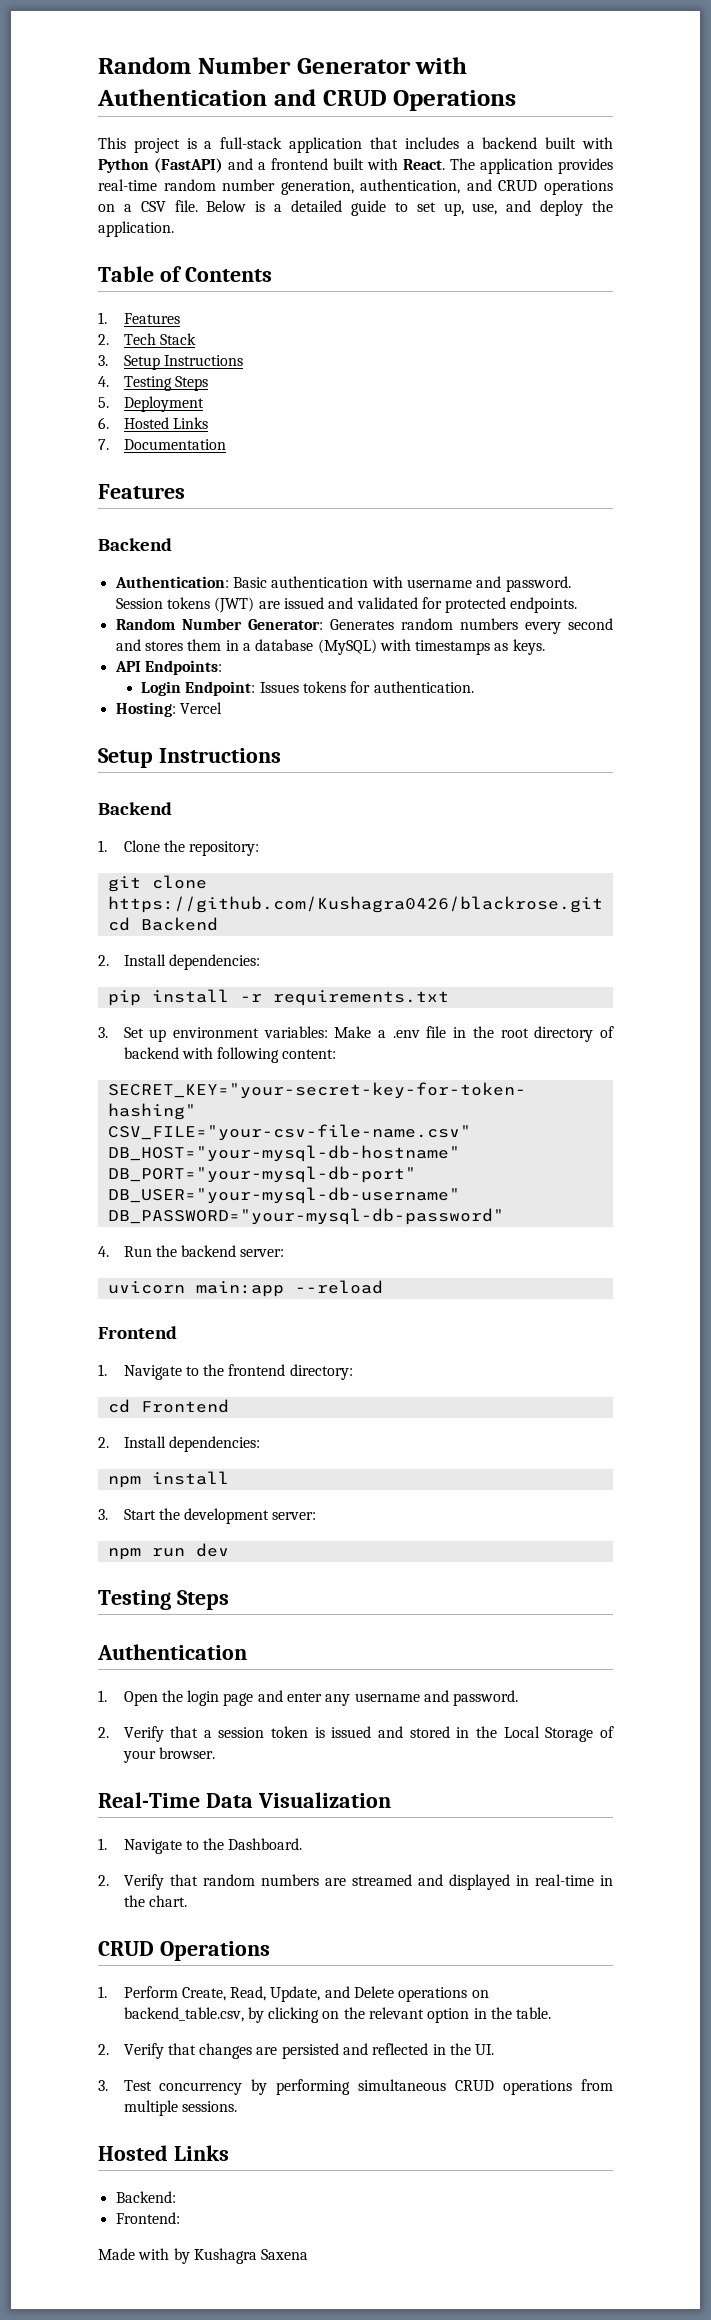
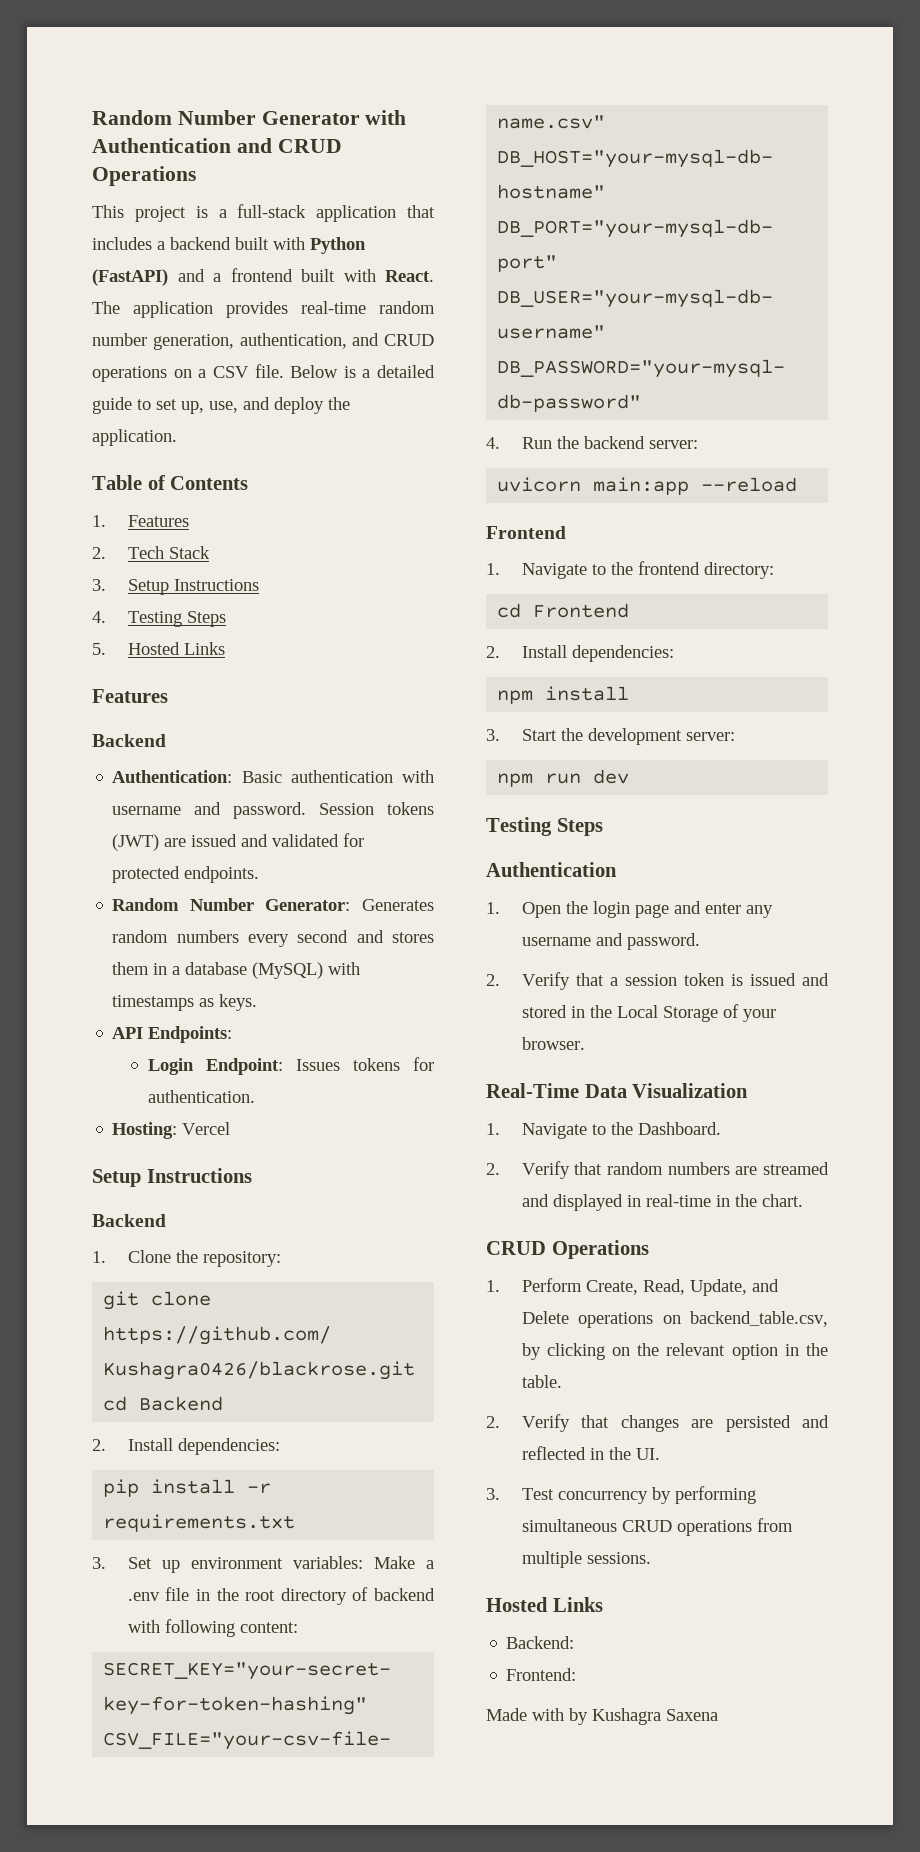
[123,396,204,412] [98,417,208,429] [98,439,226,450] Deployment // 6. Hosted Links // 7. Documentation -> [127,642,225,655] Hosted Links

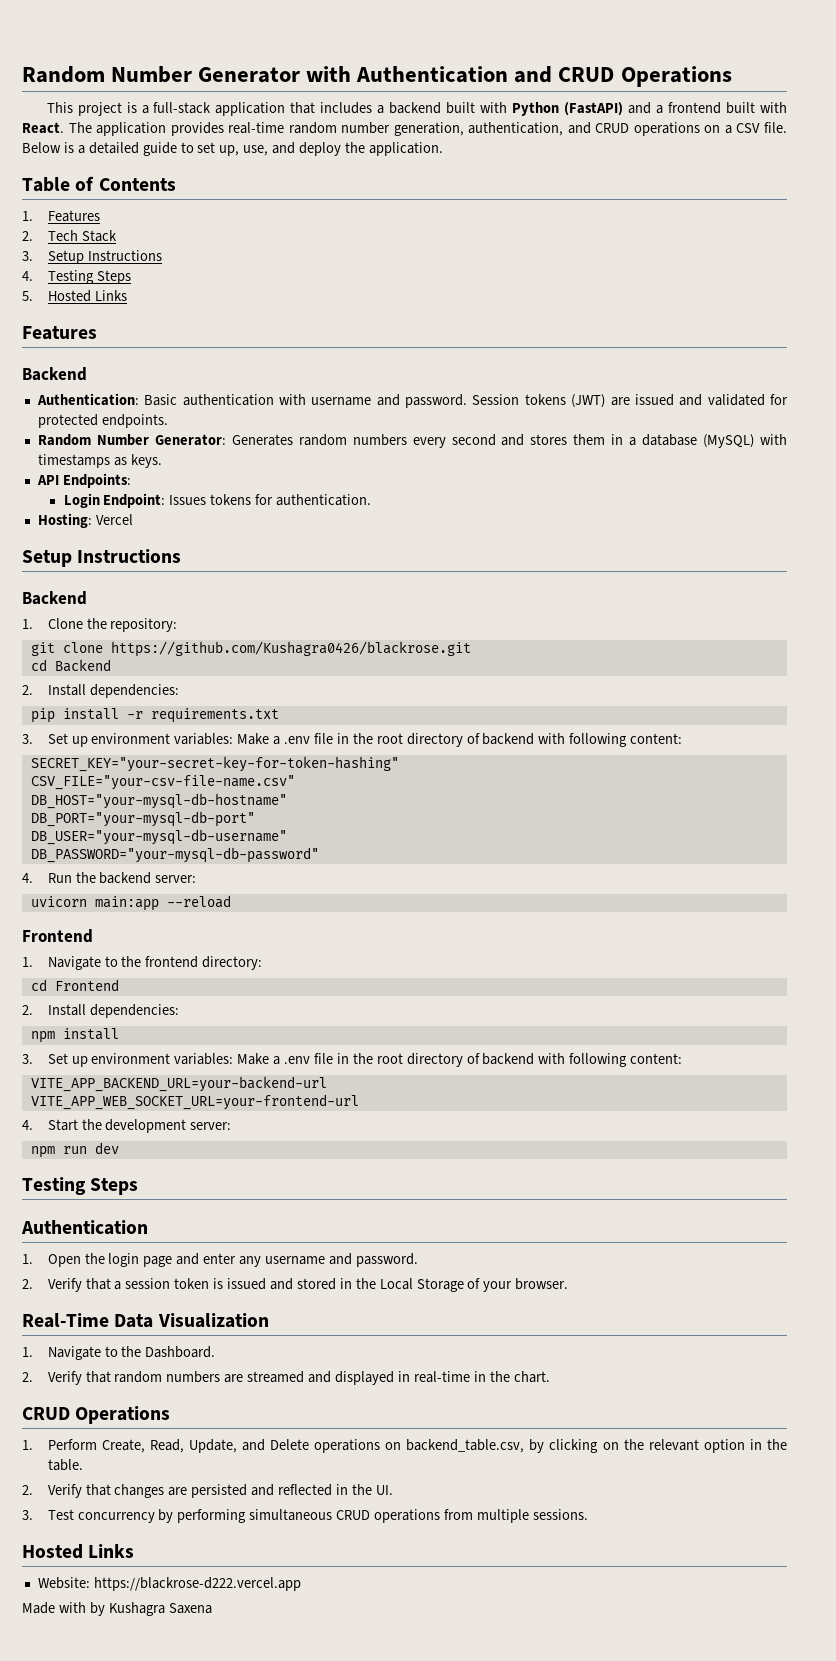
(500, 735) none -> [47,1053,683,1067] [30,1076,327,1092] [30,1094,359,1110] [22,1120,33,1130] Set up environment variables: Make a .env file in the root directory of backend with following content: // VITE_APP_BACKEND_URL=your-backend-url // VITE_APP_WEB_SOCKET_URL=your-frontend-url // 4.
[506,1636,575,1649] [506,1668,577,1681] Backend: // Frontend: -> [37,1577,301,1591] Website: https://blackrose-d222.vercel.app

